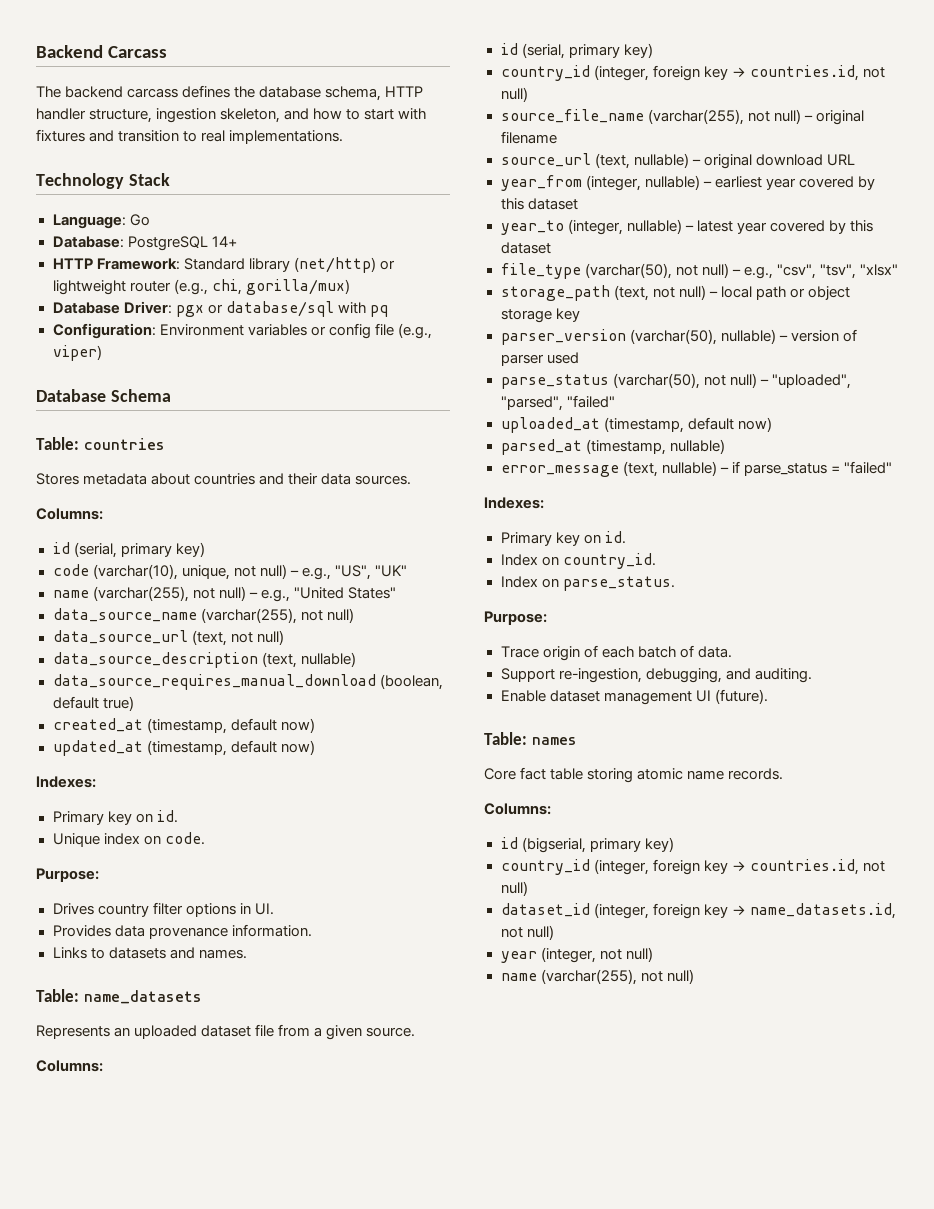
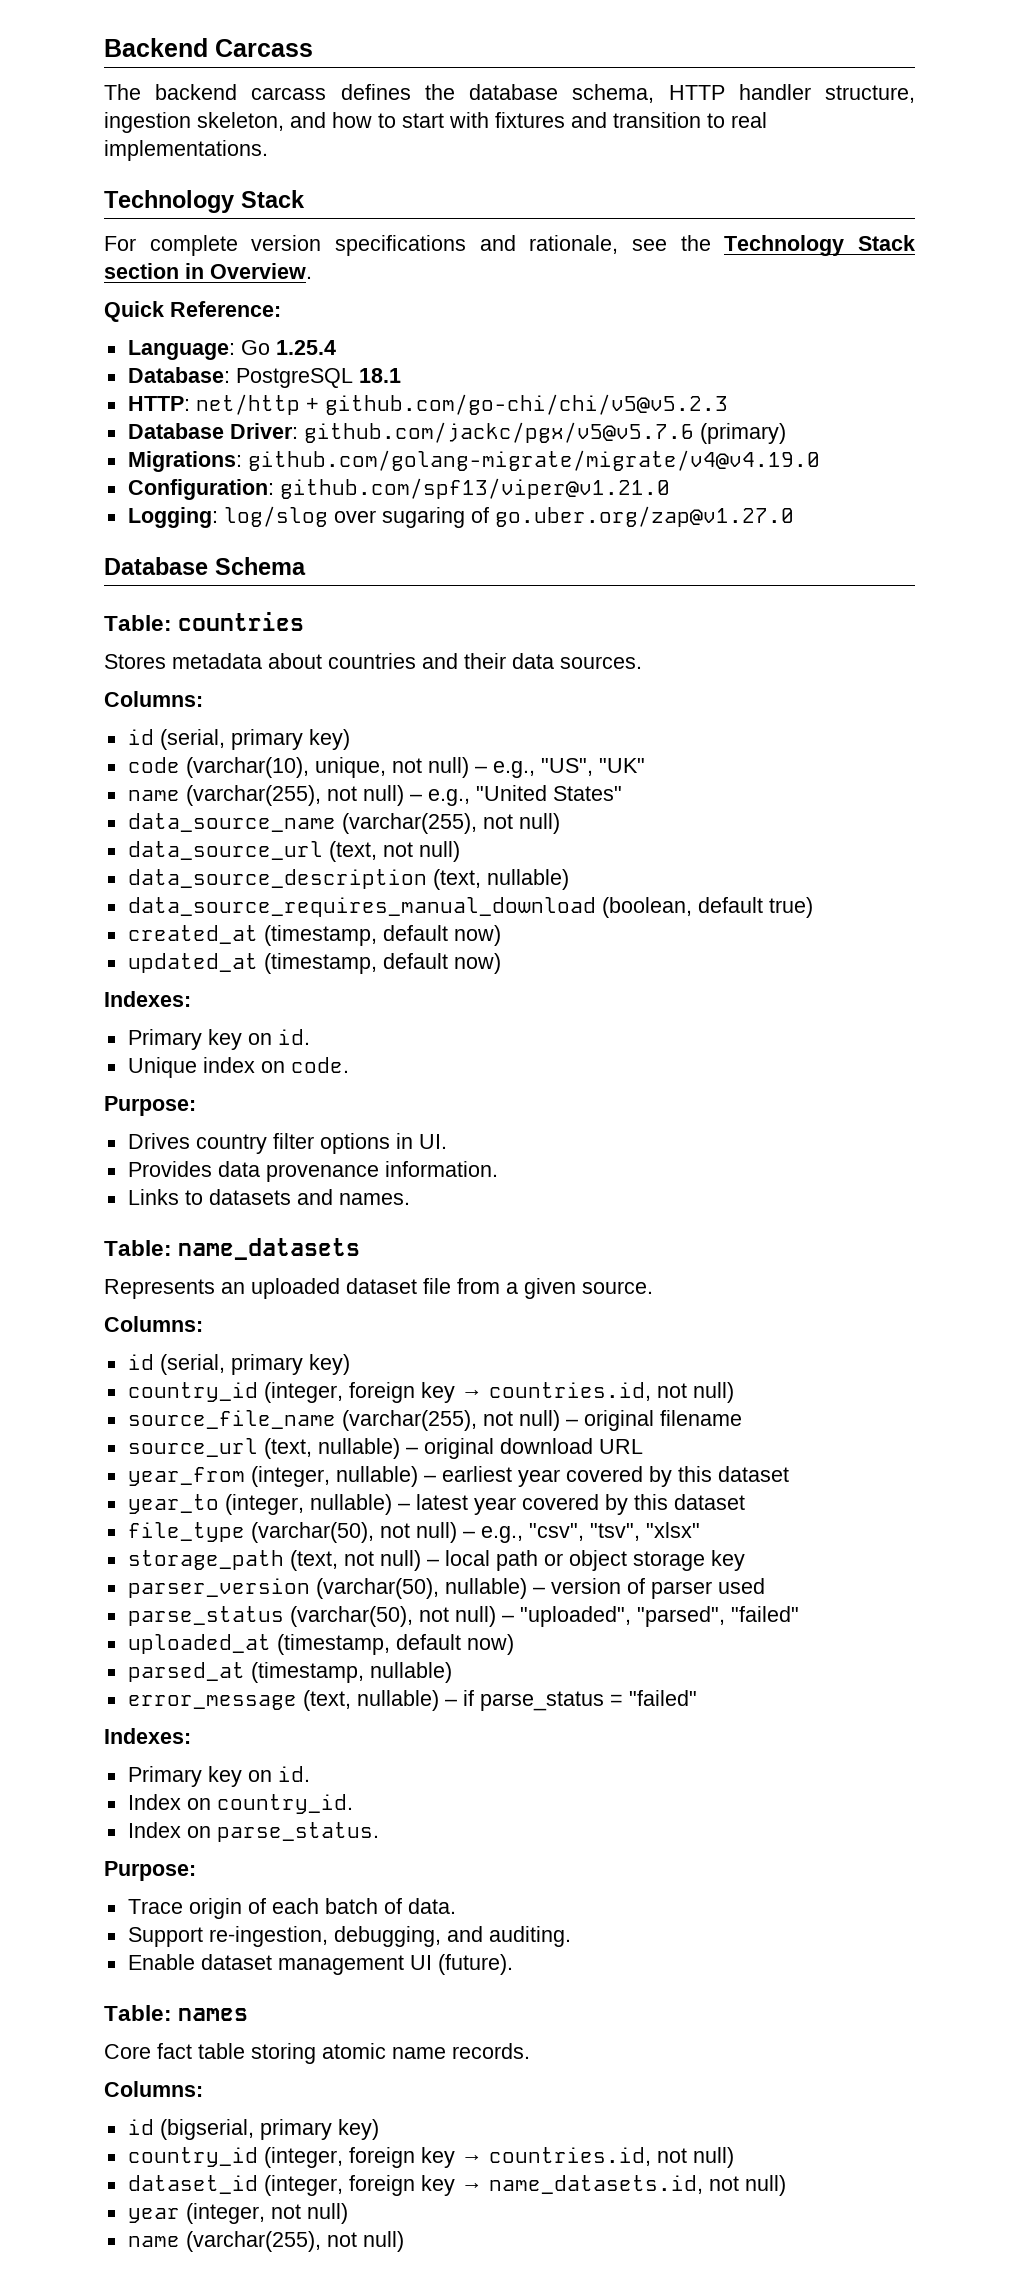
(170, 179) none -> [104,235,915,256] [104,263,312,279] [104,301,281,322] // For complete version specifications and rationale, see the Technology Stack section in Overview. // Quick Reference:
(150, 220) none -> [275,340,336,355] 1.25.4
[211,236,237,247] [52,257,395,273] [52,279,350,295] [52,301,388,317] [52,323,432,339] [52,345,102,361] 14+ // HTTP Framework: Standard library (net/http) or lightweight router (e.g., chi, gorilla/mux) // Database Driver: pgx or database/sql with pq // Configuration: Environment variables or config file (e.g., viper) -> [358,368,401,383] [127,394,728,415] [127,422,786,444] [127,450,820,472] [127,478,670,500] [127,506,794,528] 18.1 // HTTP: net/http + github.com/go-chi/chi/v5@v5.2.3 // Database Driver: github.com/jackc/pgx/v5@v5.7.6 (primary) // Migrations: github.com/golang-migrate/migrate/v4@v4.19.0 // Configuration: github.com/spf13/viper@v1.21.0 // Logging: log/slog over sugaring of go.uber.org/zap@v1.27.0

